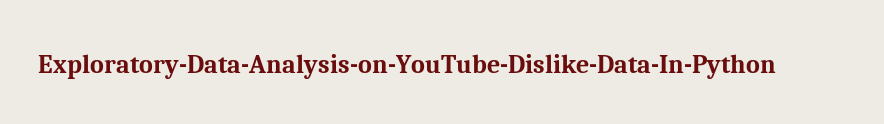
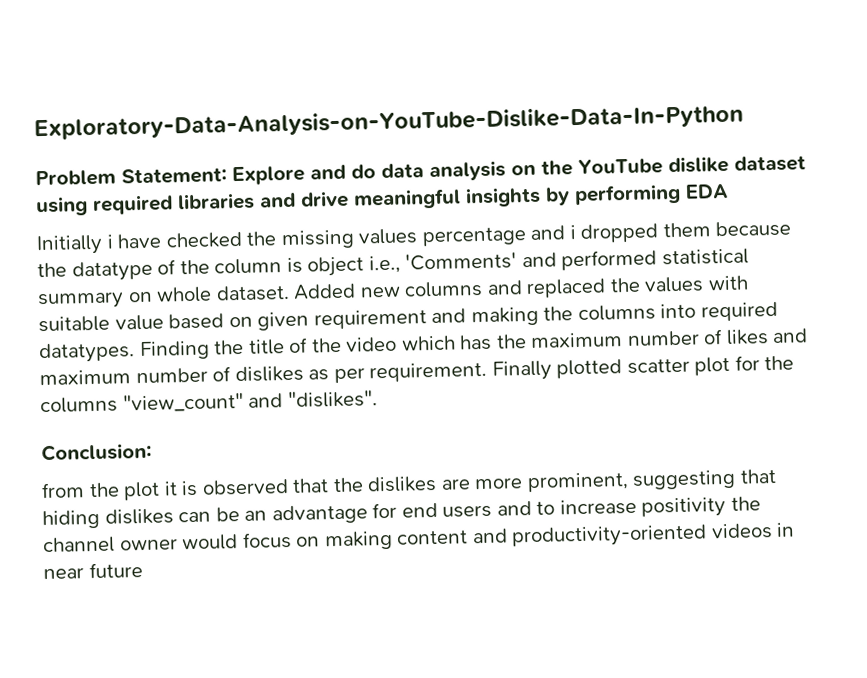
(776, 66) none -> [35,155,806,187] [35,183,729,217] [36,220,792,256] [37,248,749,282] [37,275,749,310] [38,301,778,333] [39,328,809,364] [39,355,795,386] [40,390,378,414] [41,442,152,462] [41,468,777,501] [42,496,761,530] [43,522,796,554] [43,562,143,580] // Problem Statement: Explore and do data analysis on the YouTube dislike dataset using required libraries and drive meaningful insights by performing EDA // Initially i have checked the missing values percentage and i dropped them because the datatype of the column is object i.e., 'Comments' and performed statistical summary on whole dataset. Added new columns and replaced the values with suitable value based on given requirement and making the columns into required datatypes. Finding the title of the video which has the maximum number of likes and maximum number of dislikes as per requirement. Finally plotted scatter plot for the columns "view_count" and "dislikes". // Conclusion: // from the plot it is observed that the dislikes are more prominent, suggesting that hiding dislikes can be an advantage for end users and to increase positivity the channel owner would focus on making content and productivity-oriented videos in near future

